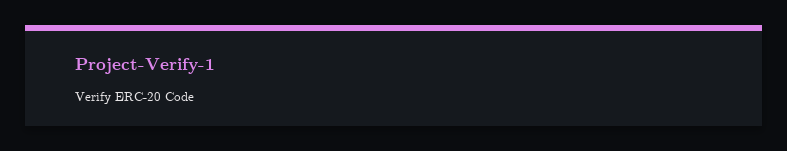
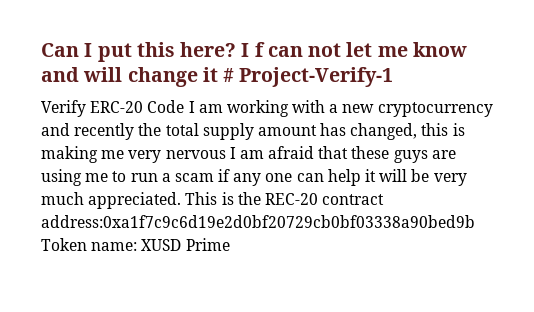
[75,58,215,74] [75,92,194,104] Project-Verify-1 // Verify ERC-20 Code -> [41,42,467,62] [41,67,394,87] [41,100,493,117] [41,123,465,140] [41,146,456,163] [41,169,467,186] [41,192,385,209] [41,215,475,228] [41,238,230,251] Can I put this here? I f can not let me know and will change it # Project-Verify-1 // Verify ERC-20 Code I am working with a new cryptocurrency and recently the total supply amount has changed, this is making me very nervous I am afraid that these guys are using me to run a scam if any one can help it will be very much appreciated. This is the REC-20 contract address:0xa1f7c9c6d19e2d0bf20729cb0bf03338a90bed9b Token name: XUSD Prime

